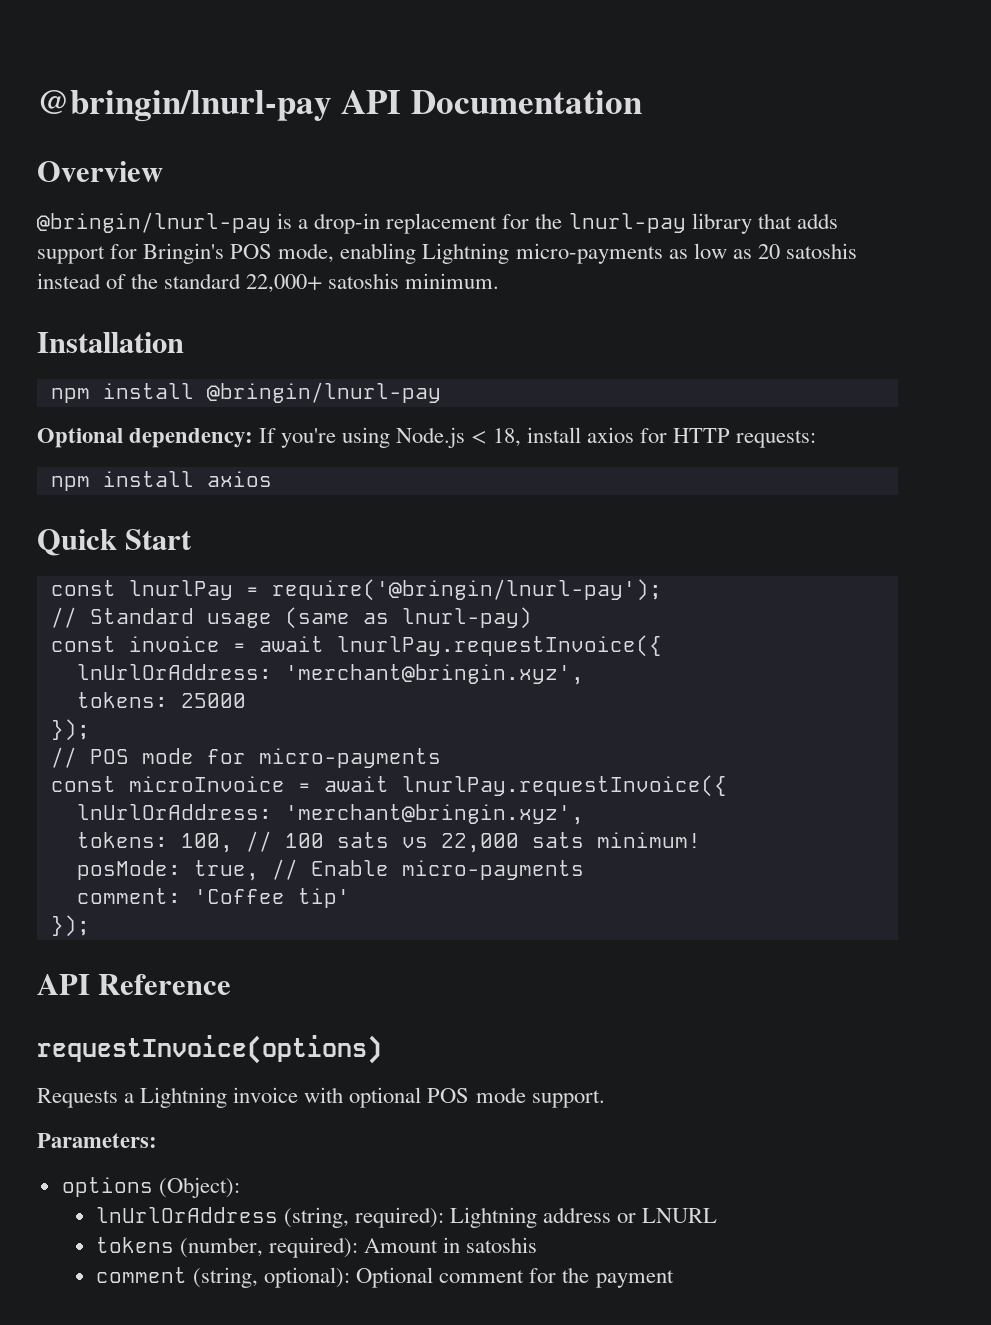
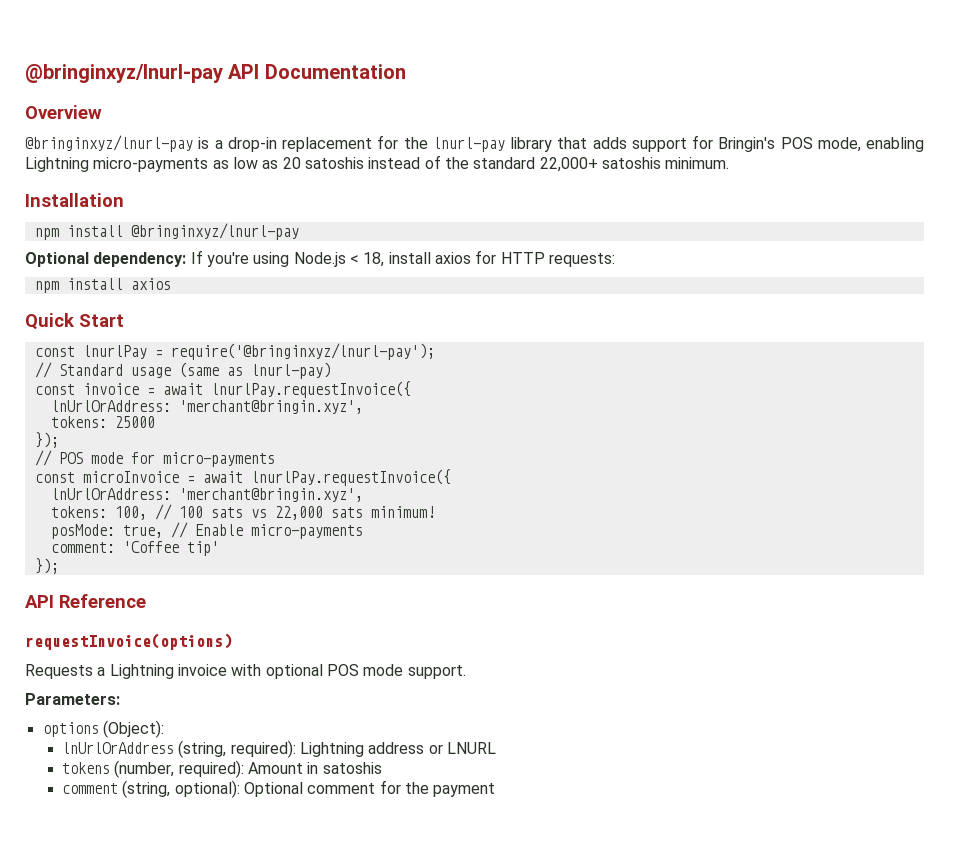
[37,90,332,122] @bringin/lnurl-pay -> [25,64,223,83] @bringinxyz/lnurl-pay
[37,212,271,233] @bringin/lnurl-pay -> [25,135,193,152] @bringinxyz/lnurl-pay
[206,382,441,403] @bringin/lnurl-pay -> [130,223,299,240] @bringinxyz/lnurl-pay
[271,579,662,601] require('@bringin/lnurl-pay'); -> [170,343,435,360] require('@bringinxyz/lnurl-pay');

